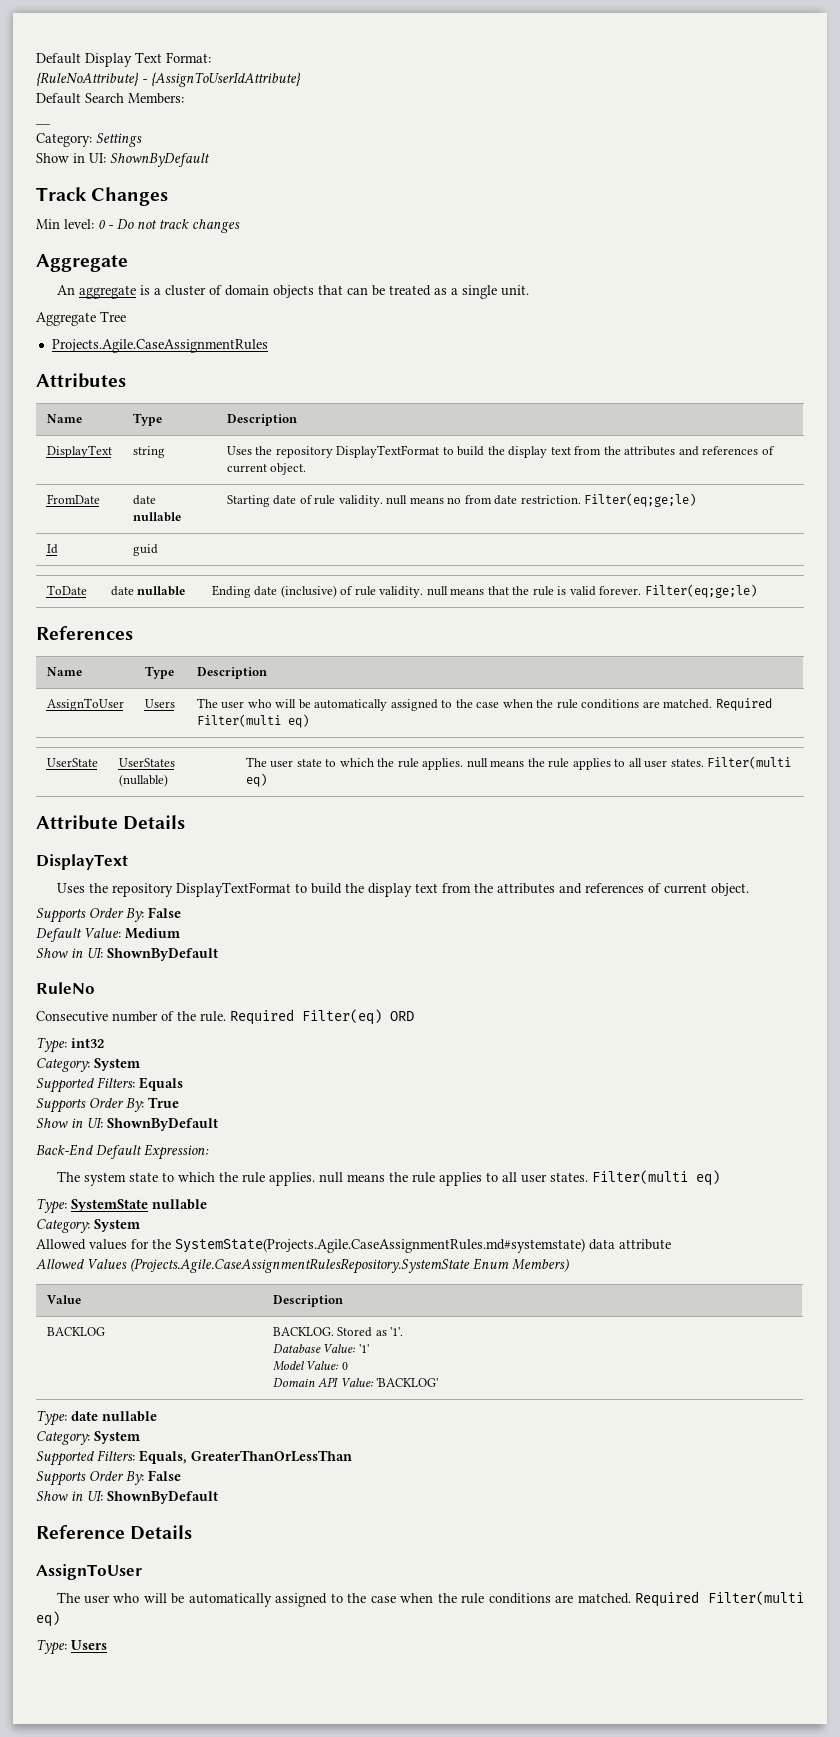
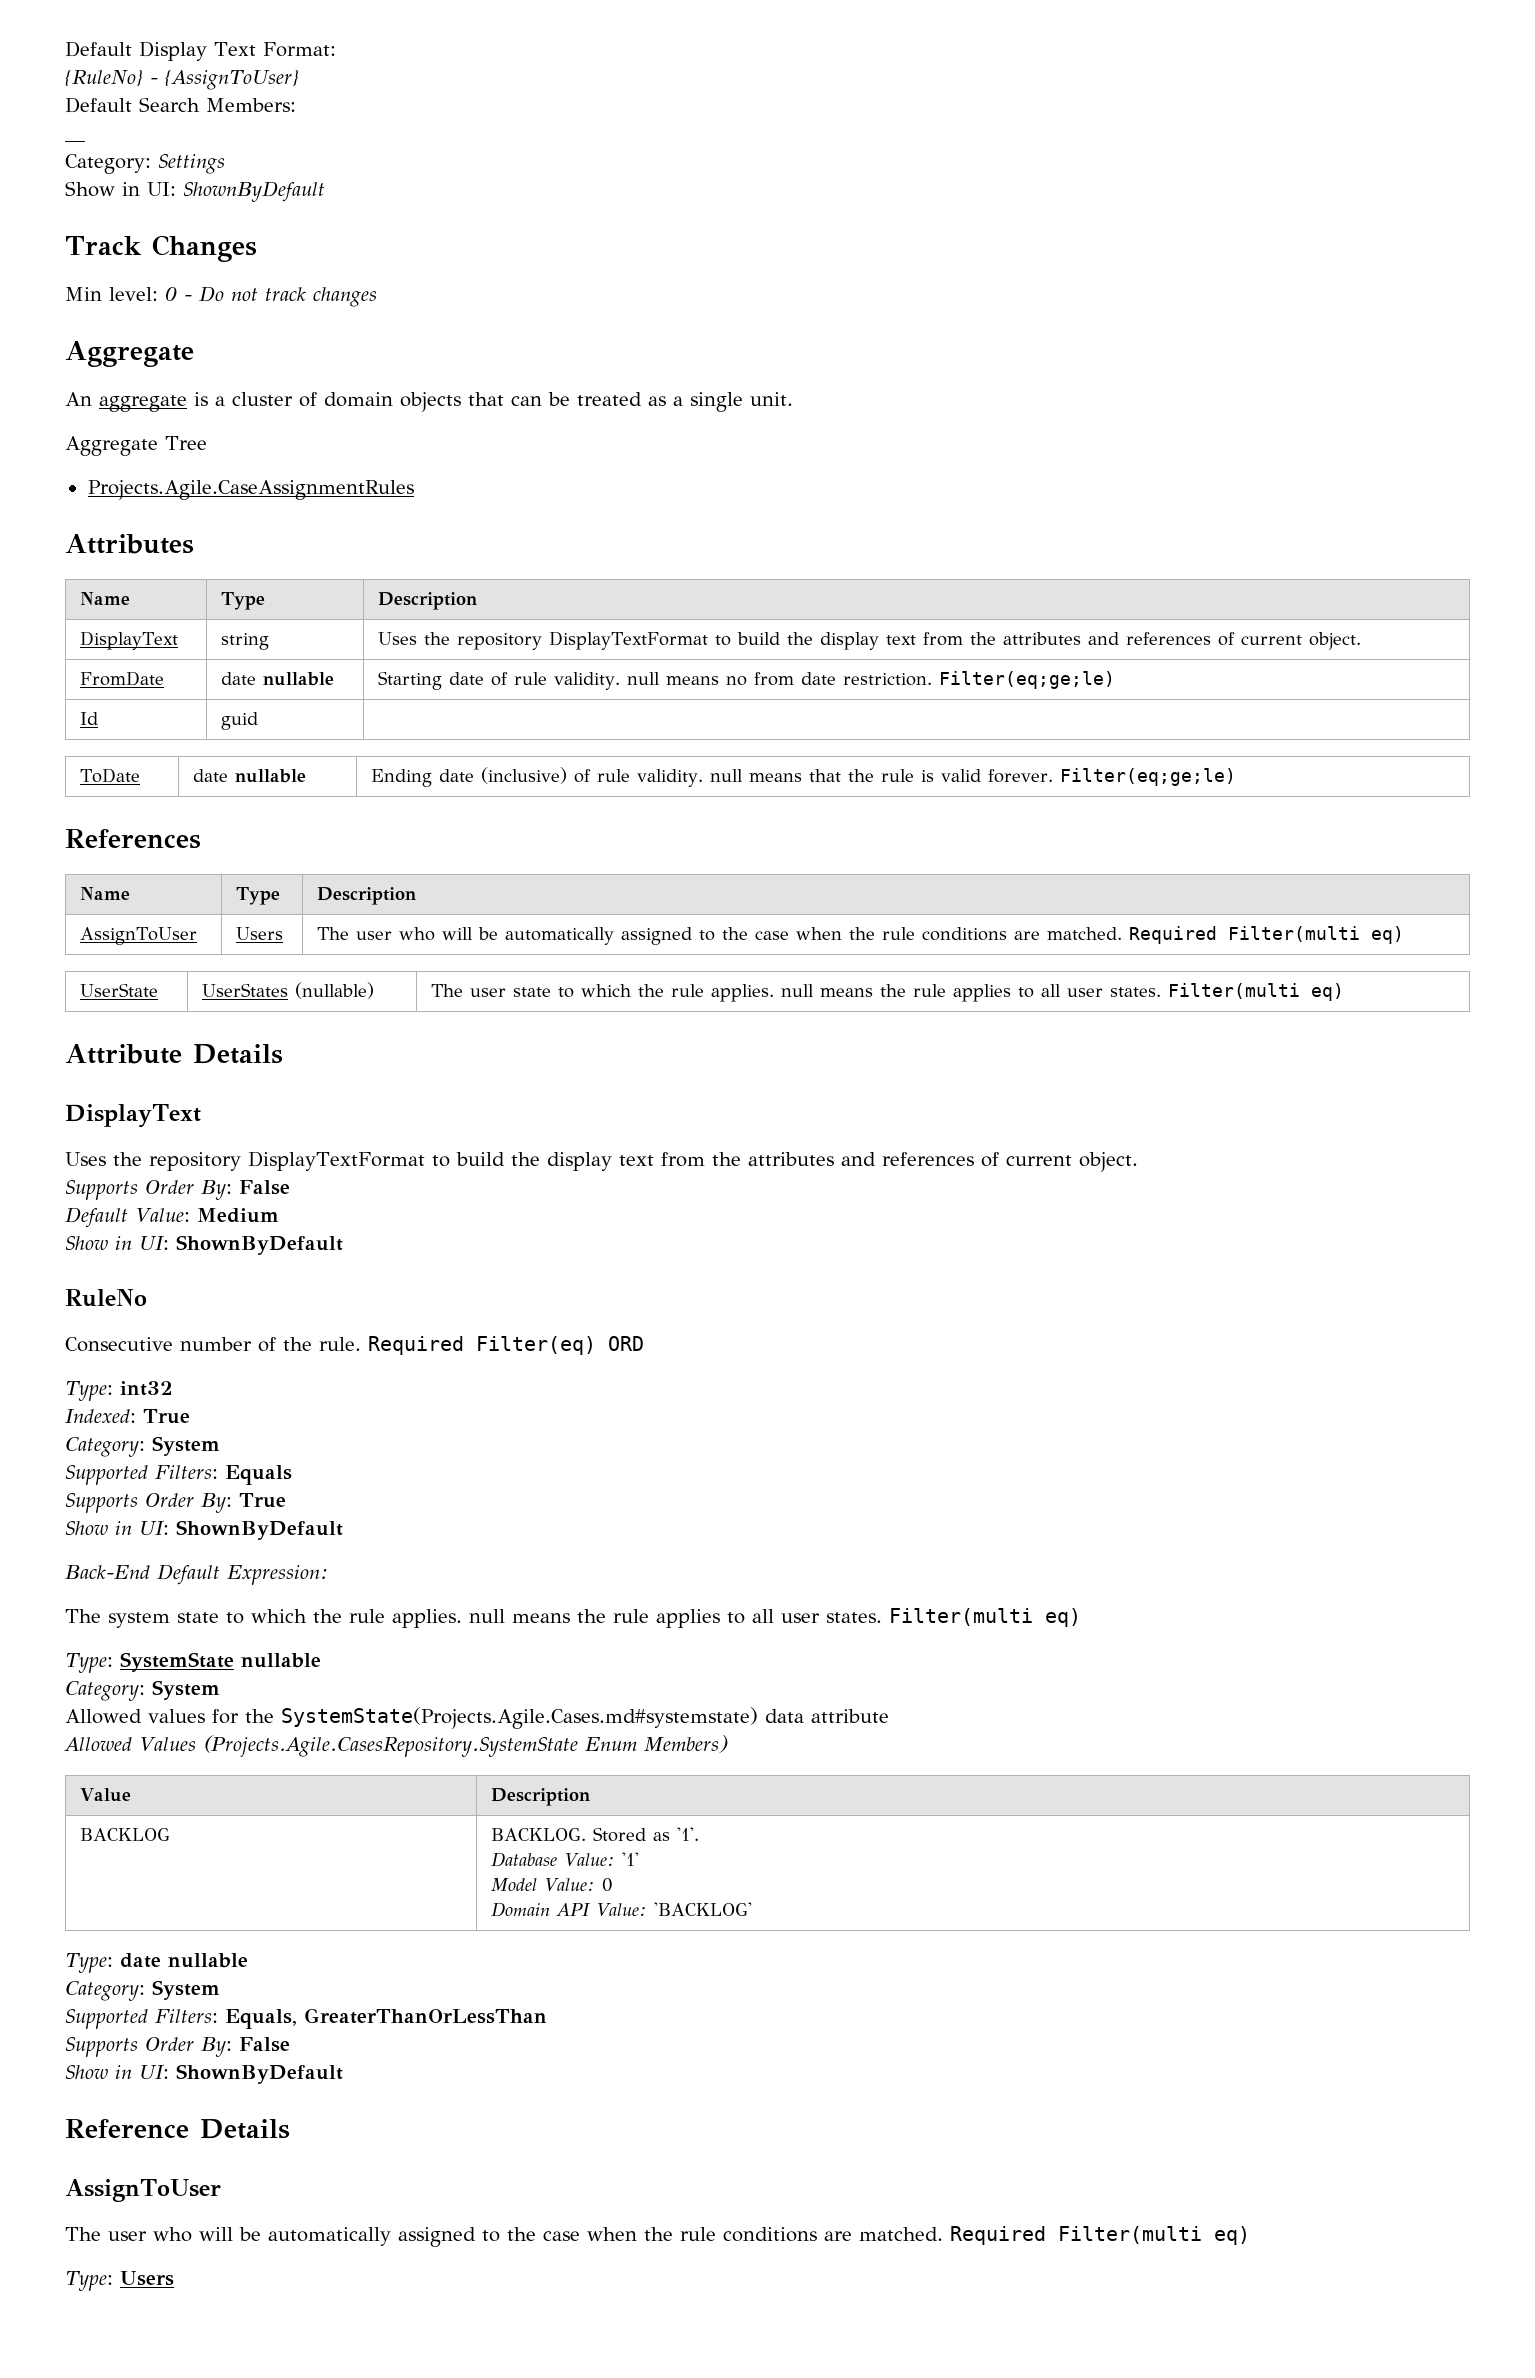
[36,72,301,87] {RuleNoAttribute} - {AssignToUserIdAttribute} -> [65,70,299,90] {RuleNo} - {AssignToUser}
(104, 1043) none -> [65,1409,190,1424] // Indexed: True
[175,1238,585,1253] SystemState(Projects.Agile.CaseAssignmentRules.md#systemstate) -> [281,1707,758,1729] SystemState(Projects.Agile.Cases.md#systemstate)
[130,1258,470,1274] (Projects.Agile.CaseAssignmentRulesRepository.SystemState -> [202,1735,578,1757] (Projects.Agile.CasesRepository.SystemState

